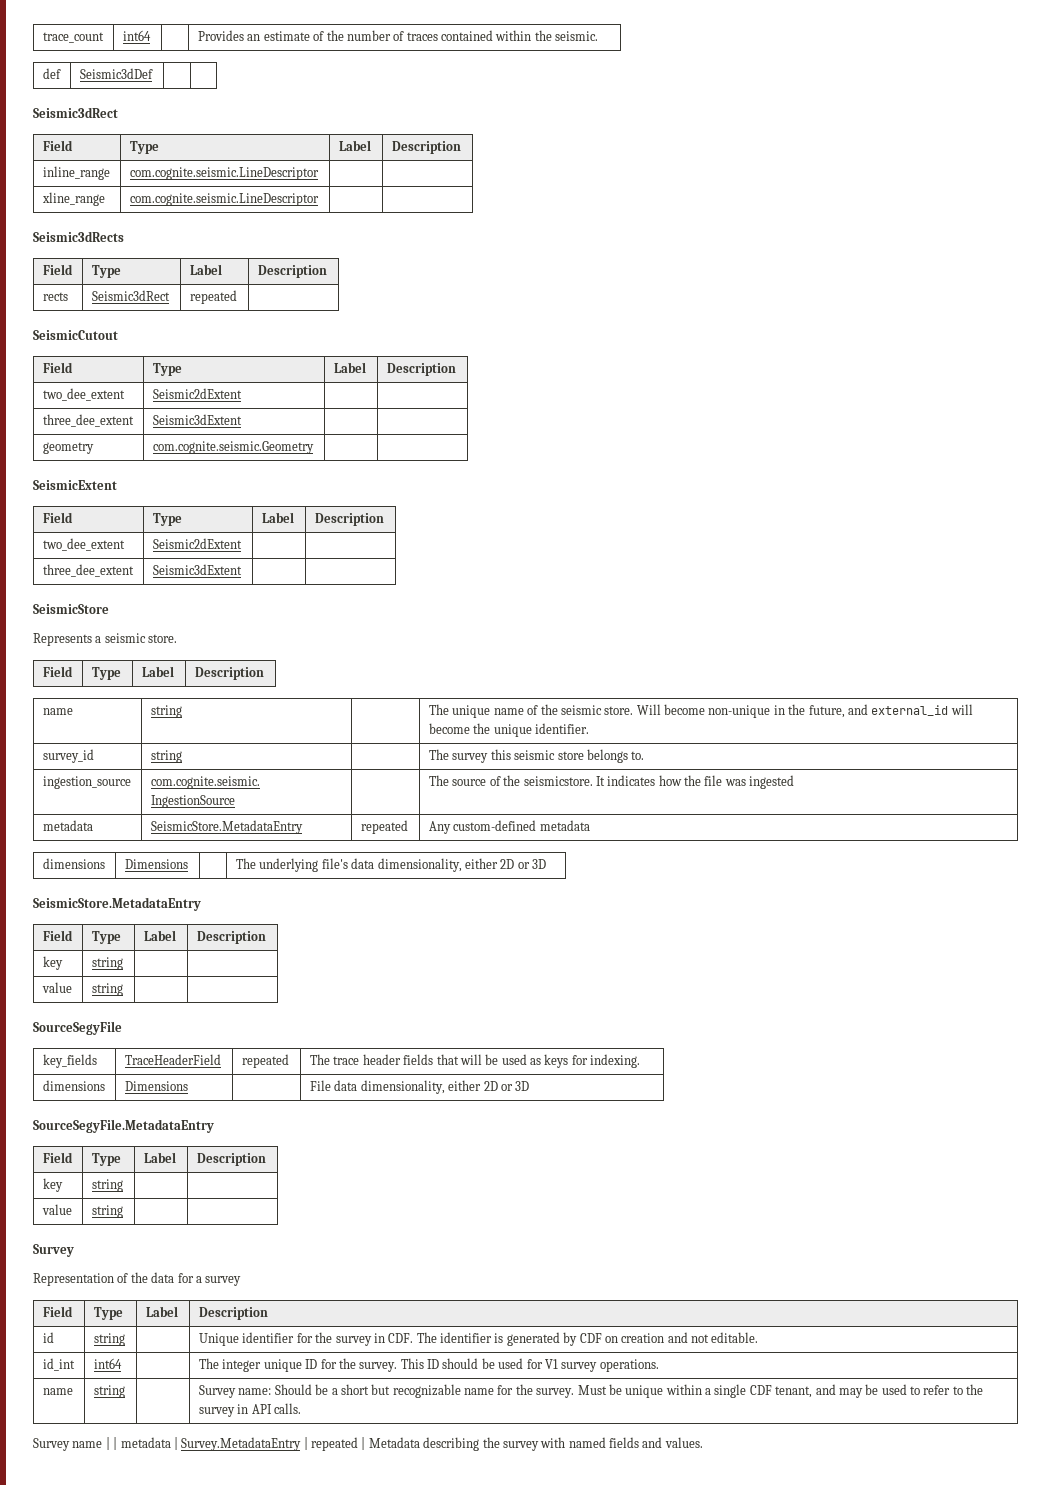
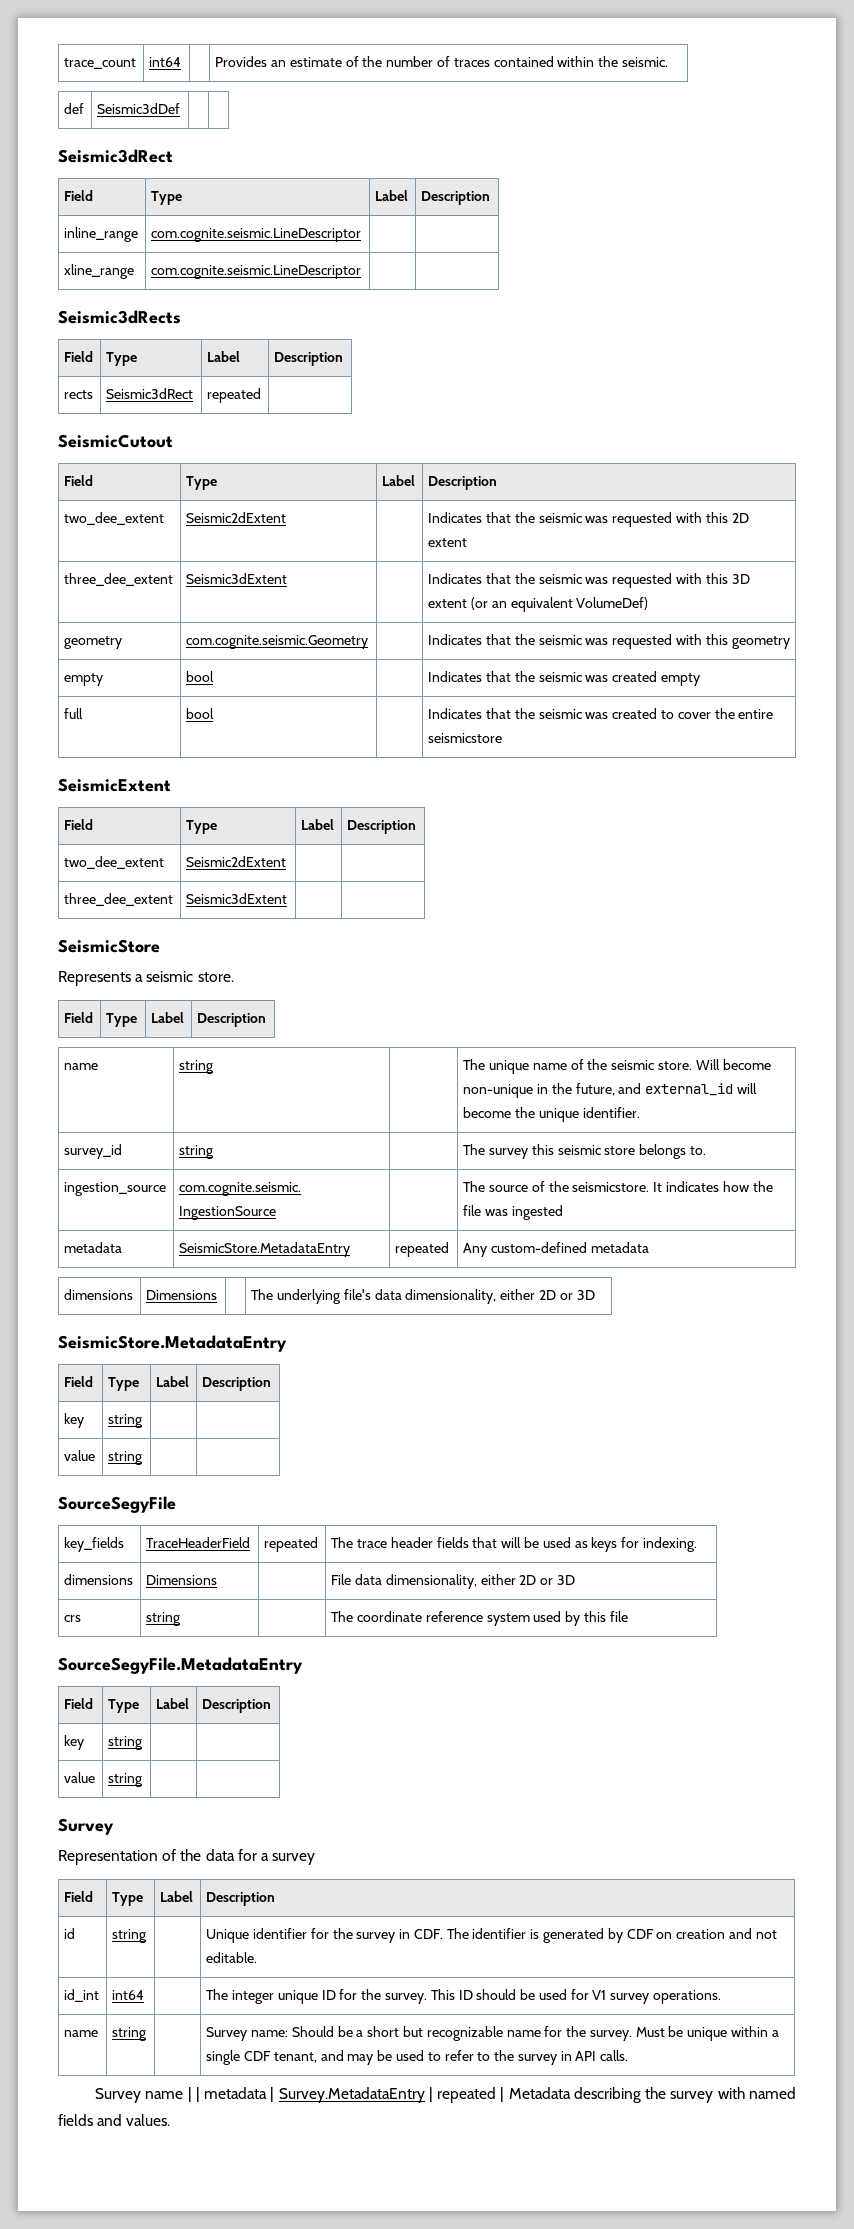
[42,414,134,427] [152,414,242,425] [42,442,94,454] [152,441,314,454] // three_dee_extent | Seismic3dExtent | | // geometry | com.cognite.seismic.Geometry | | -> [428,512,749,527] [428,538,468,547] [64,573,174,586] [186,573,288,584] [428,573,750,588] [428,597,649,612] [64,636,123,649] [186,635,369,649] [428,634,790,649] [64,673,104,686] [186,671,215,682] [428,671,700,686] [64,708,84,719] [186,708,215,719] [428,708,774,719] [428,733,503,743] Indicates that the seismic was requested with this 2D extent // three_dee_extent | Seismic3dExtent | | Indicates that the seismic was requested with this 3D extent (or an equivalent VolumeDef) // geometry | com.cognite.seismic.Geometry | | Indicates that the seismic was requested with this geometry // empty | bool | | Indicates that the seismic was created empty // full | bool | | Indicates that the seismic was created to cover the entire seismicstore
(530, 1086) none -> [64,1615,82,1622] [146,1612,182,1626] [331,1611,628,1626] // crs | string | | The coordinate reference system used by this file

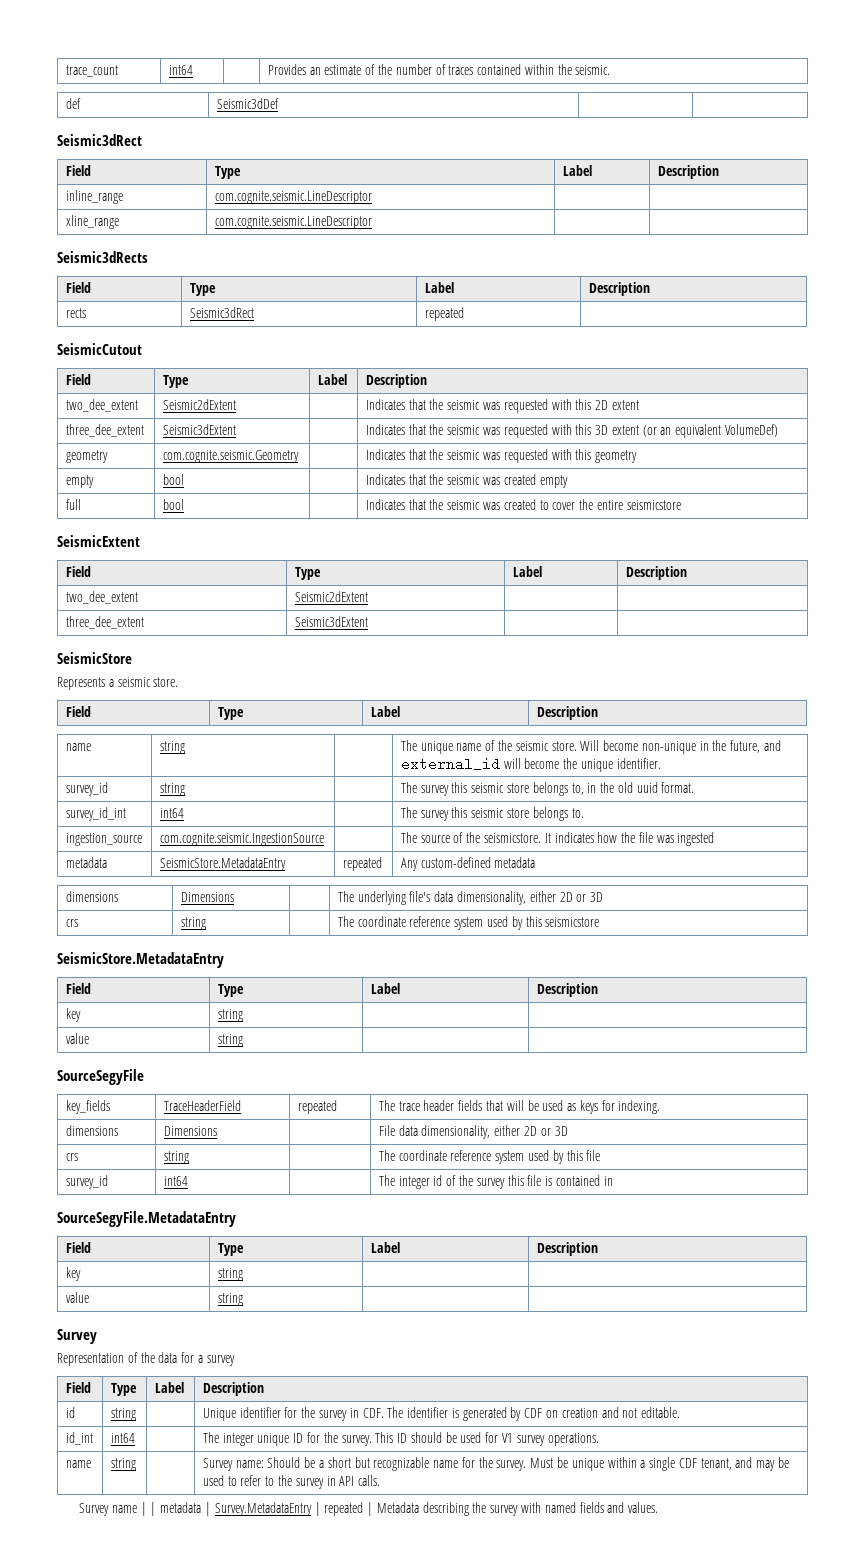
(215, 1152) none -> [400,782,695,796] [65,807,126,821] [159,808,184,818] | The survey this seismic store belongs to, in the old uuid format. // survey_id_int | int64 |
(595, 1295) none -> [65,919,78,927] [180,917,206,930] [337,916,600,930] // crs | string | | The coordinate reference system used by this seismicstore
(628, 1616) none -> [65,1175,108,1189] [163,1176,188,1186] [378,1175,613,1189] // survey_id | int64 | | The integer id of the survey this file is contained in

